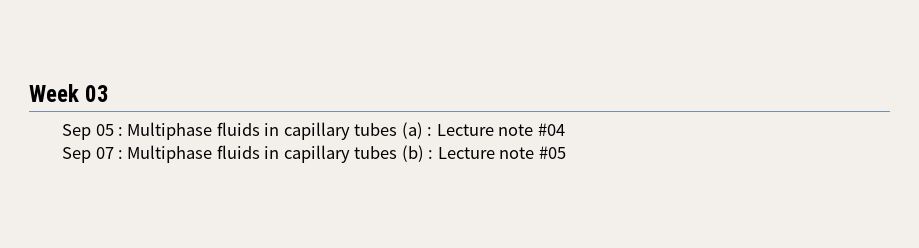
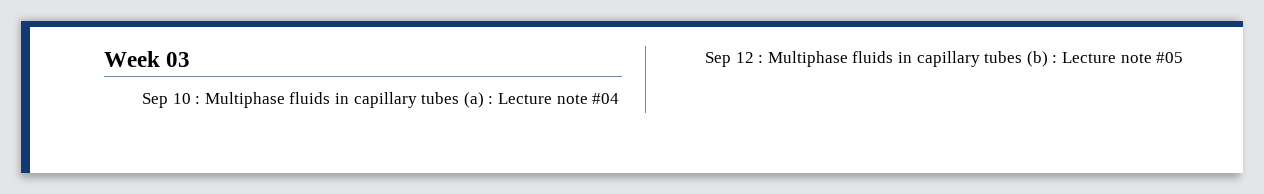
[95,124,114,136] 05 -> [172,93,191,104] 10
[95,147,114,159] 07 -> [735,52,754,63] 12

